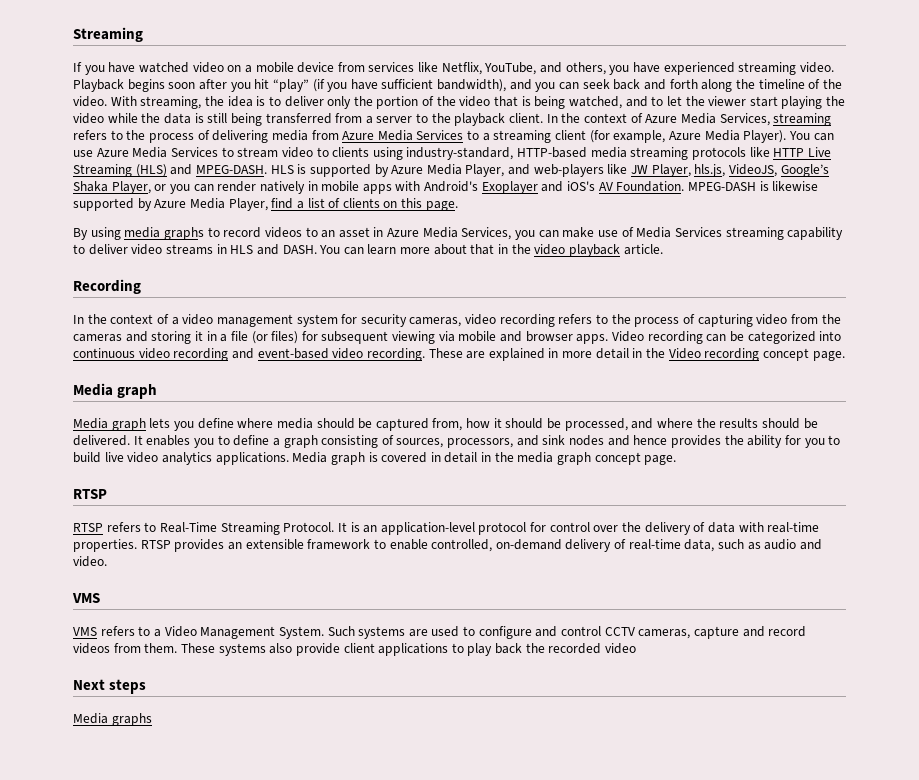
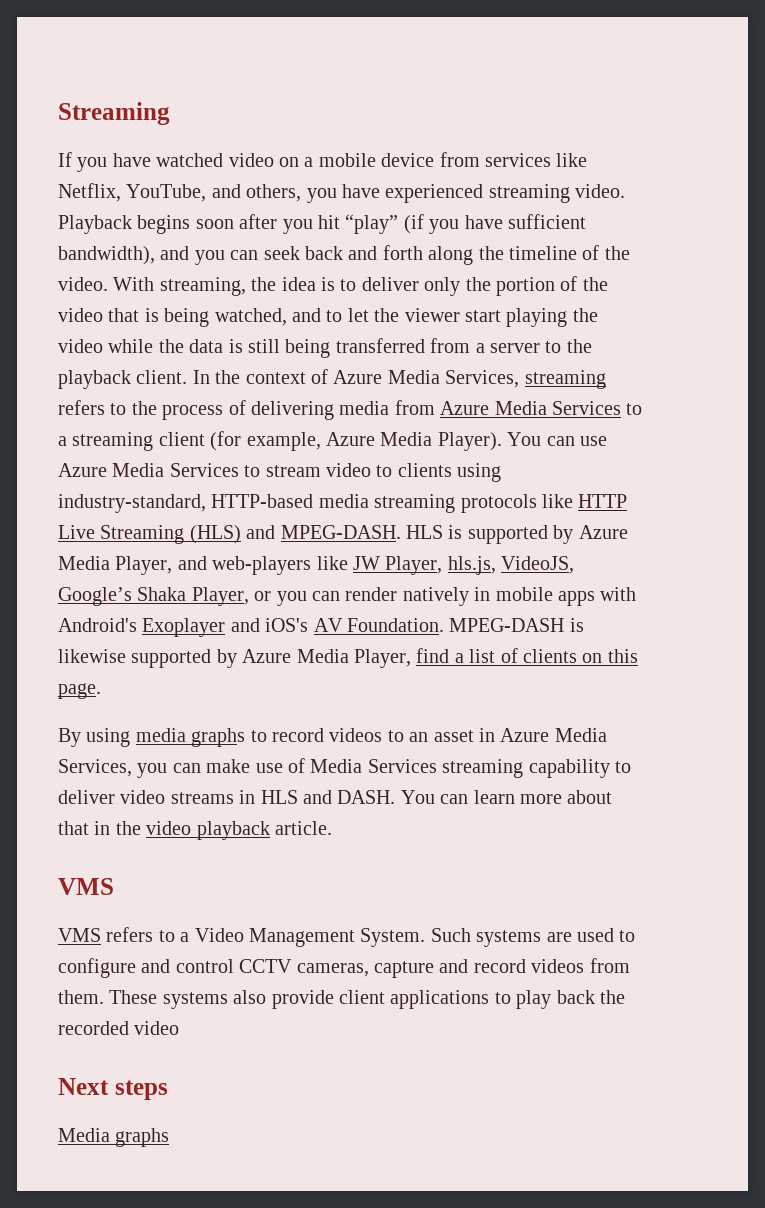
[73,279,141,294] [73,314,841,327] [73,331,842,344] [73,348,845,361] [73,383,158,399] [73,418,818,431] [73,435,841,448] [73,452,677,465] [73,489,107,499] [73,522,820,535] [73,539,822,552] [73,556,107,567] // Recording // In the context of a video management system for security cameras, video recording refers to the process of capturing video from the cameras and storing it in a file (or files) for subsequent viewing via mobile and browser apps. Video recording can be categorized into continuous video recording and event-based video recording. These are explained in more detail in the Video recording concept page. // Media graph // Media graph lets you define where media should be captured from, how it should be processed, and where the results should be delivered. It enables you to define a graph consisting of sources, processors, and sink nodes and hence provides the ability for you to build live video analytics applications. Media graph is covered in detail in the media graph concept page. // RTSP // RTSP refers to Real-Time Streaming Protocol. It is an application-level protocol for control over the delivery of data with real-time properties. RTSP provides an extensible framework to enable controlled, on-demand delivery of real-time data, such as audio and video. -> (332, 828) none

